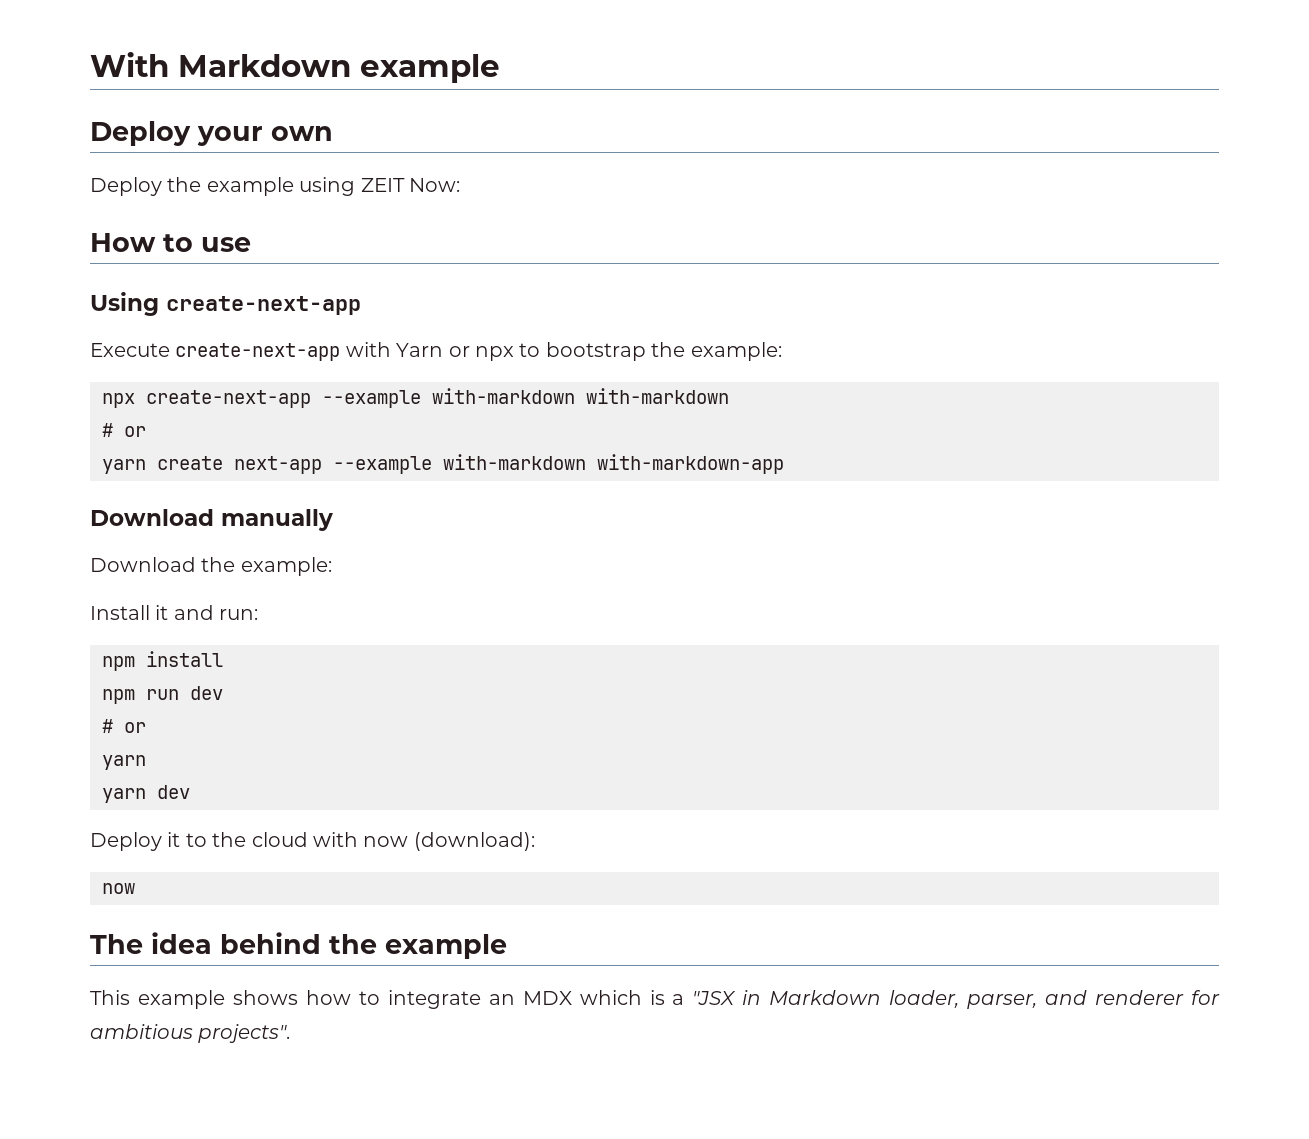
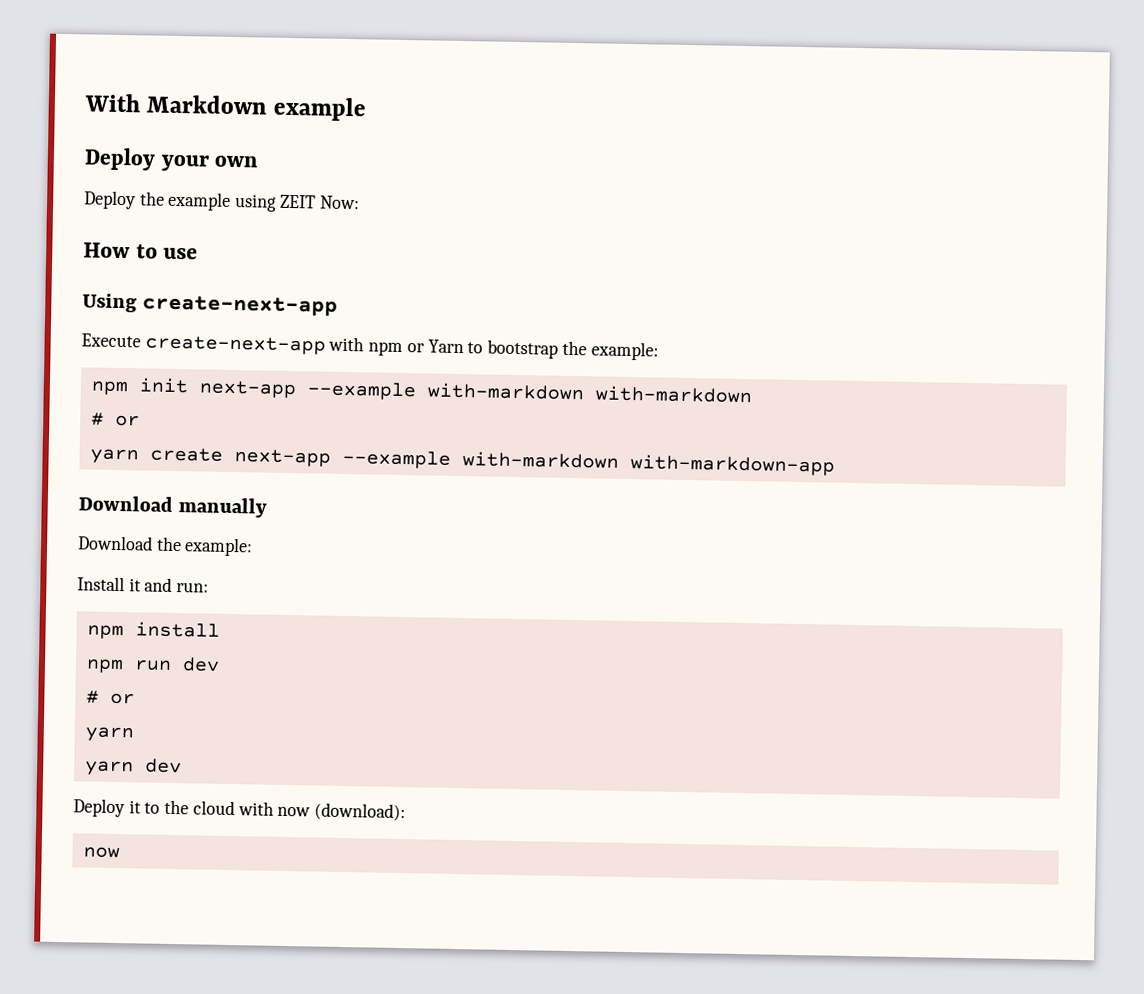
[396,343,514,361] Yarn or npx -> [368,339,464,357] npm or Yarn
[102,390,311,408] npx create-next-app -> [90,377,296,399] npm init next-app
[90,932,507,959] [90,990,1220,1009] [90,1024,291,1043] // The idea behind the example // This example shows how to integrate an MDX which is a "JSX in Markdown loader, parser, and renderer for ambitious projects". -> (120, 852) none

